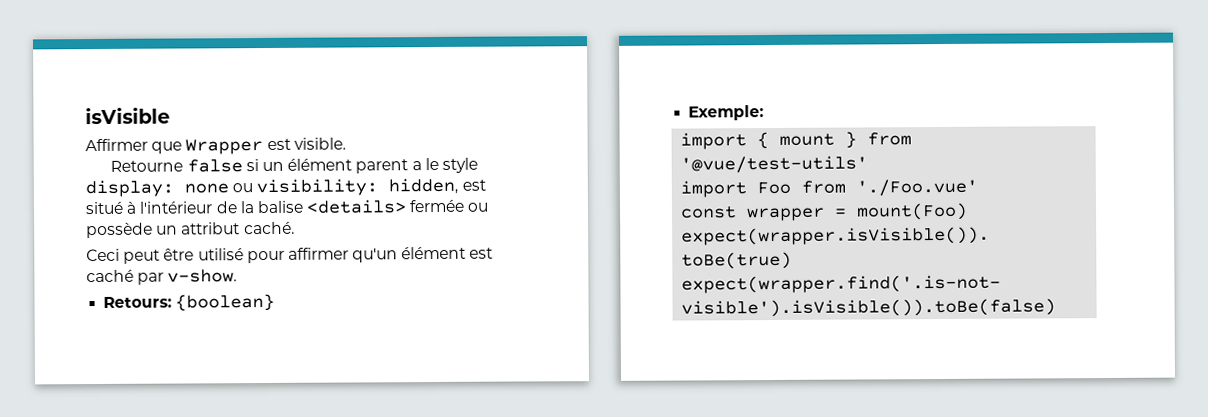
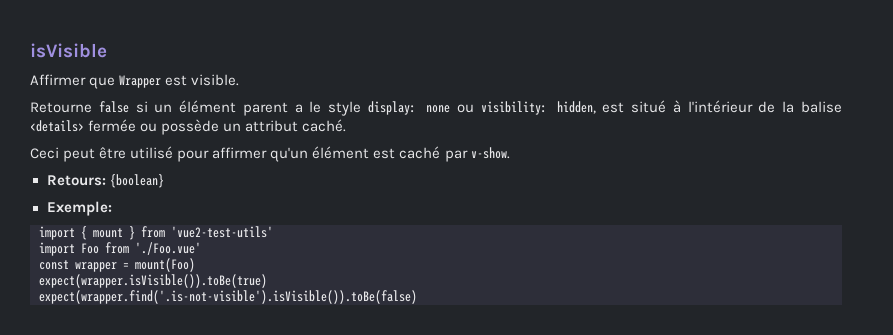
[680,155,869,174] '@vue/test-utils' -> [171,226,273,238] 'vue2-test-utils'

